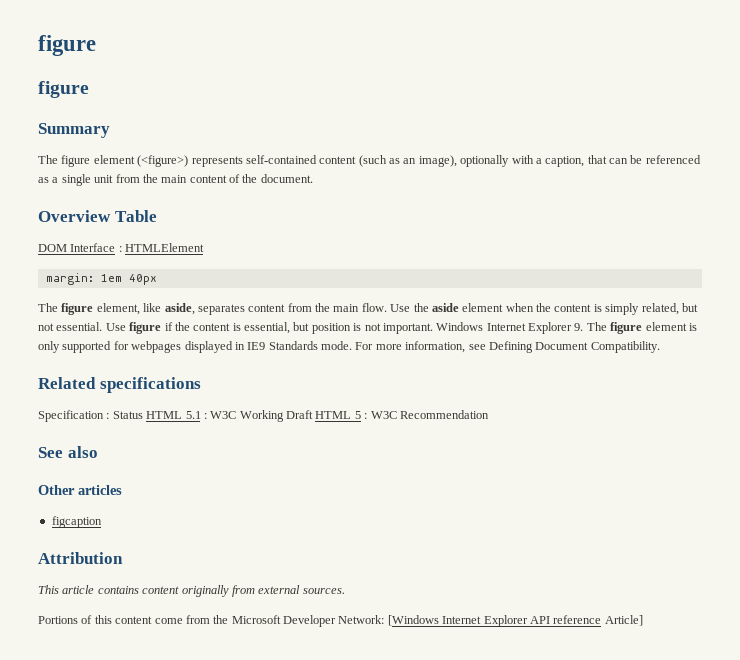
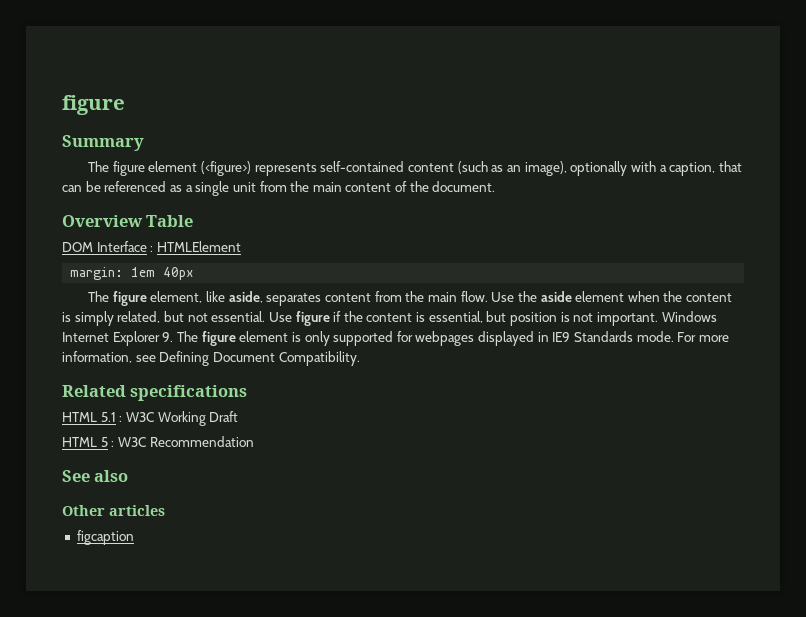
[38,35,96,56] [38,81,89,98] figure // figure -> [62,95,125,115] figure
[38,410,143,422] Specification : Status -> (248, 393) none
(313, 414) none -> (239, 416) //
[38,552,123,564] [38,585,345,597] [38,615,643,627] // Attribution // This article contains content originally from external sources. // Portions of this content come from the Microsoft Developer Network: [Windows Internet Explorer API reference Article] -> (134, 537) none

